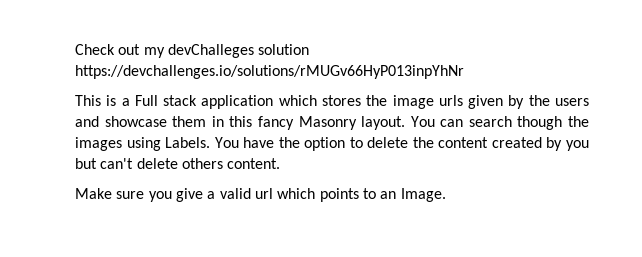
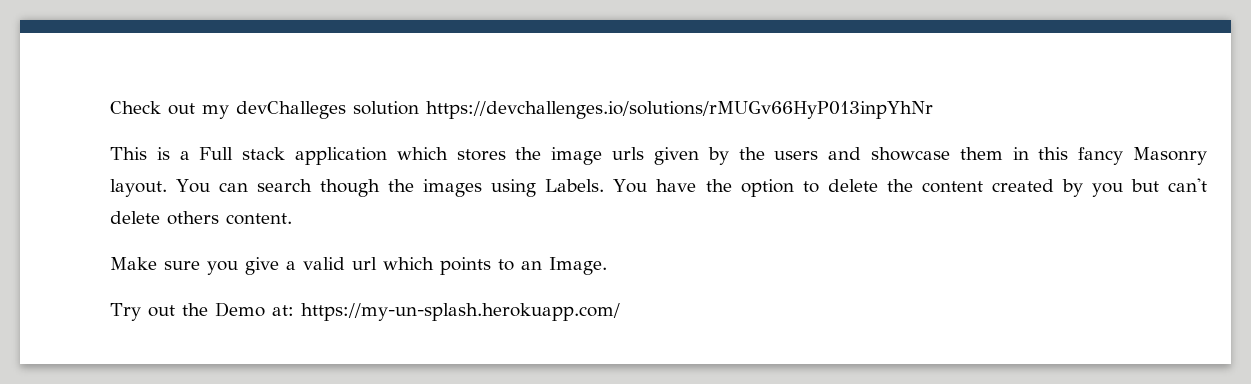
(446, 195) none -> [110,302,620,321] // Try out the Demo at: https://my-un-splash.herokuapp.com/

